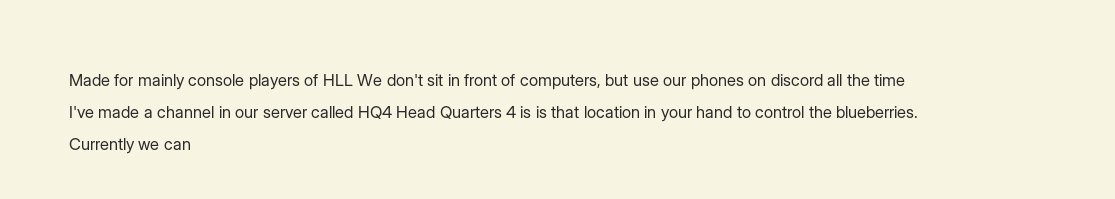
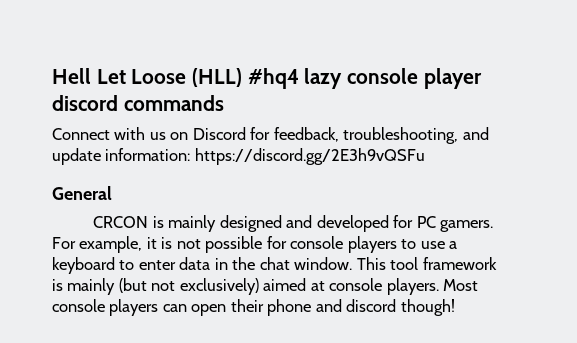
[69,74,906,90] [69,106,919,122] [69,138,191,154] Made for mainly console players of HLL We don't sit in front of computers, but use our phones on discord all the time // I've made a channel in our server called HQ4 Head Quarters 4 is is that location in your hand to control the blueberries. // Currently we can -> [52,68,482,89] [52,95,224,111] [52,127,489,144] [52,148,425,165] [52,186,112,200] [93,215,494,232] [52,236,458,253] [52,257,497,274] [52,278,479,295] [52,299,455,316] Hell Let Loose (HLL) #hq4 lazy console player discord commands // Connect with us on Discord for feedback, troubleshooting, and update information: https://discord.gg/2E3h9vQSFu // General // CRCON is mainly designed and developed for PC gamers. For example, it is not possible for console players to use a keyboard to enter data in the chat window. This tool framework is mainly (but not exclusively) aimed at console players. Most console players can open their phone and discord though!

